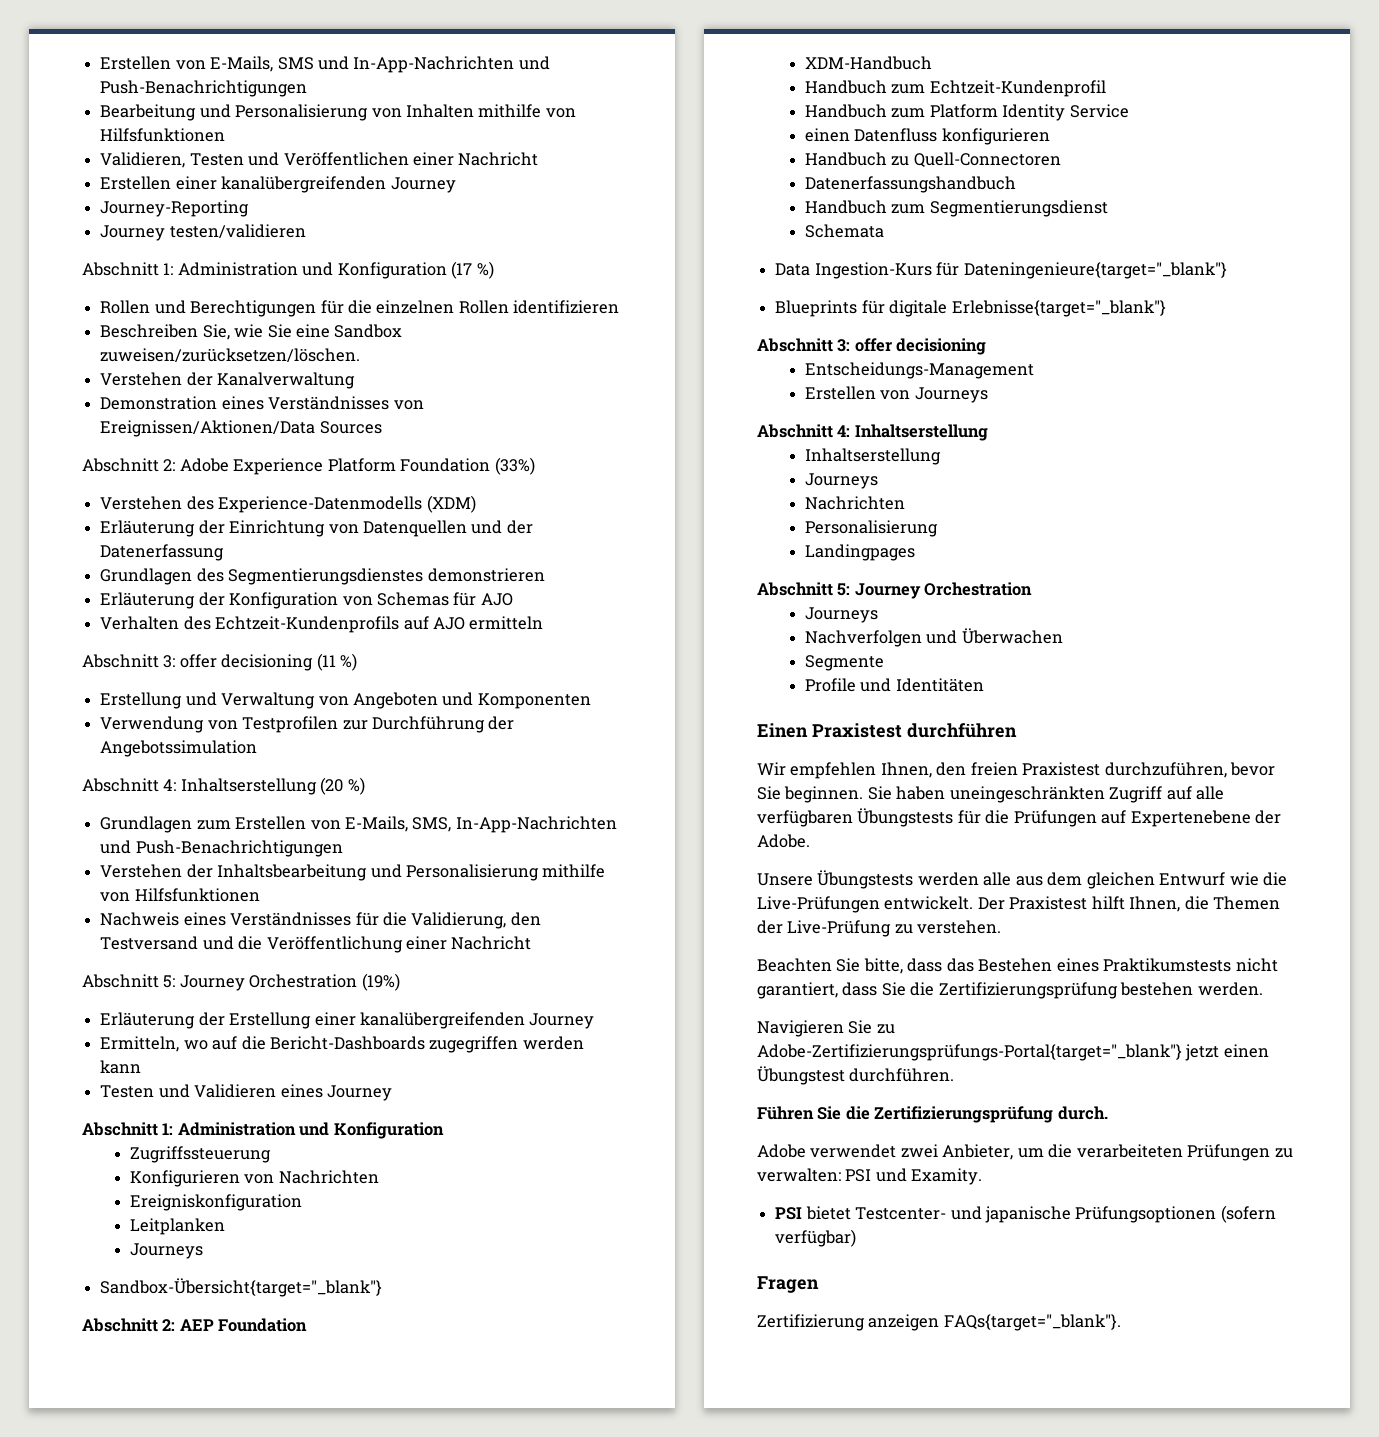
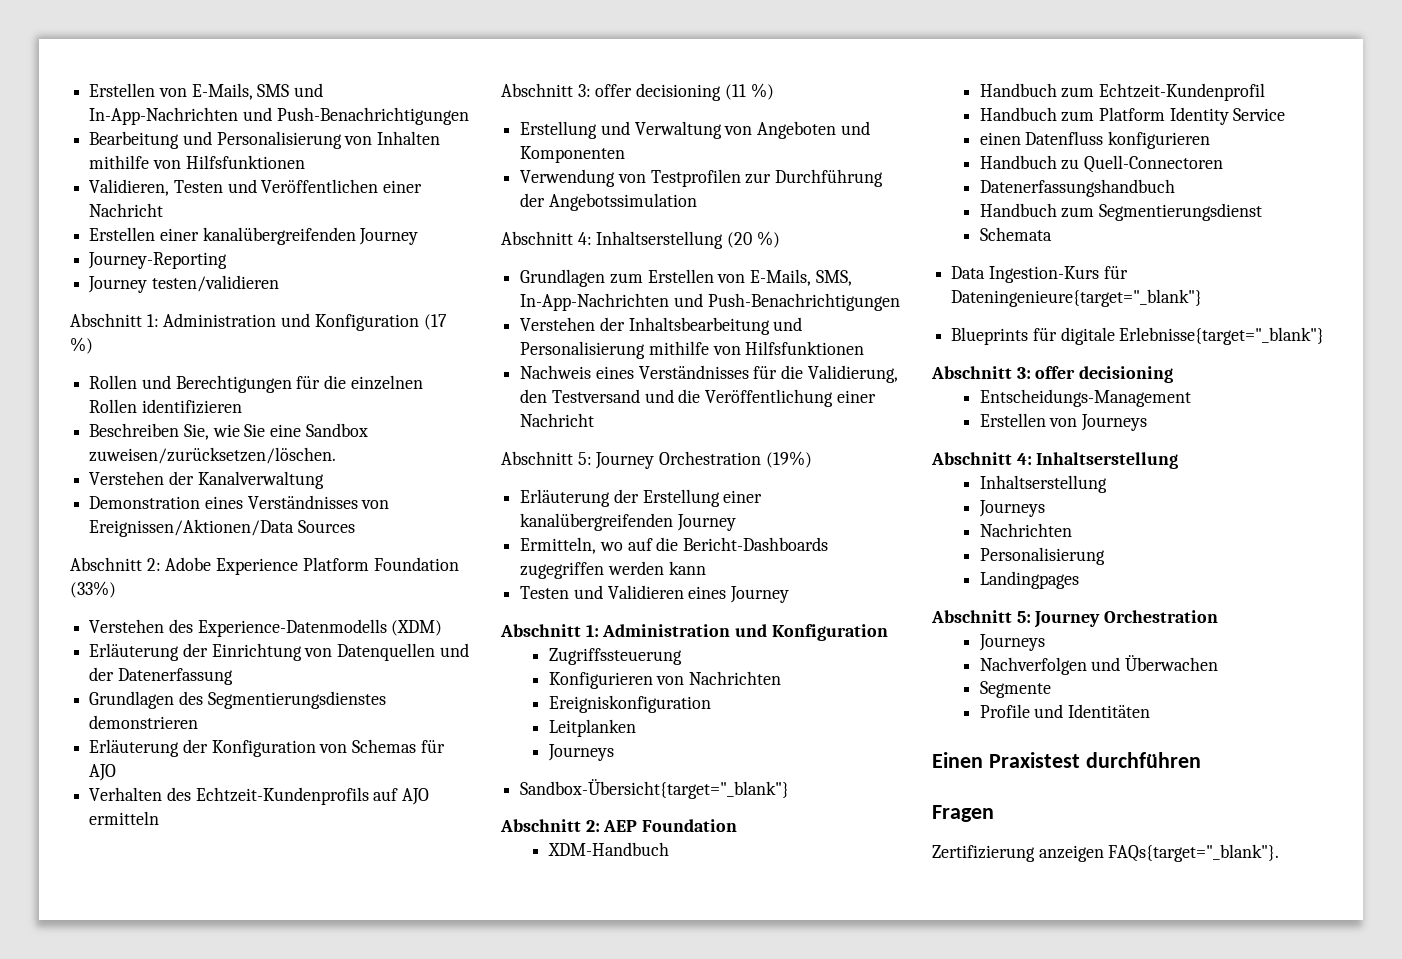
[757,762,1276,779] [757,786,1225,803] [757,808,1282,827] [757,834,810,848] [757,870,1288,889] [757,896,1281,913] [757,920,1002,937] [757,958,1278,974] [757,982,1263,999] [757,1020,895,1037] [757,1044,1269,1061] [757,1066,955,1085] [757,1106,1108,1123] [757,1144,1293,1161] [757,1168,983,1185] [775,1205,1276,1223] [775,1229,857,1247] // Wir empfehlen Ihnen, den freien Praxistest durchzuführen, bevor Sie beginnen. Sie haben uneingeschränkten Zugriff auf alle verfügbaren Übungstests für die Prüfungen auf Expertenebene der Adobe. // Unsere Übungstests werden alle aus dem gleichen Entwurf wie die Live-Prüfungen entwickelt. Der Praxistest hilft Ihnen, die Themen der Live-Prüfung zu verstehen. // Beachten Sie bitte, dass das Bestehen eines Praktikumstests nicht garantiert, dass Sie die Zertifizierungsprüfung bestehen werden. // Navigieren Sie zu Adobe-Zertifizierungsprüfungs-Portal{target="_blank"} jetzt einen Übungstest durchführen. // Führen Sie die Zertifizierungsprüfung durch. // Adobe verwendet zwei Anbieter, um die verarbeiteten Prüfungen zu verwalten: PSI und Examity. // PSI bietet Testcenter- und japanische Prüfungsoptionen (sofern verfügbar) -> (1201, 760) none

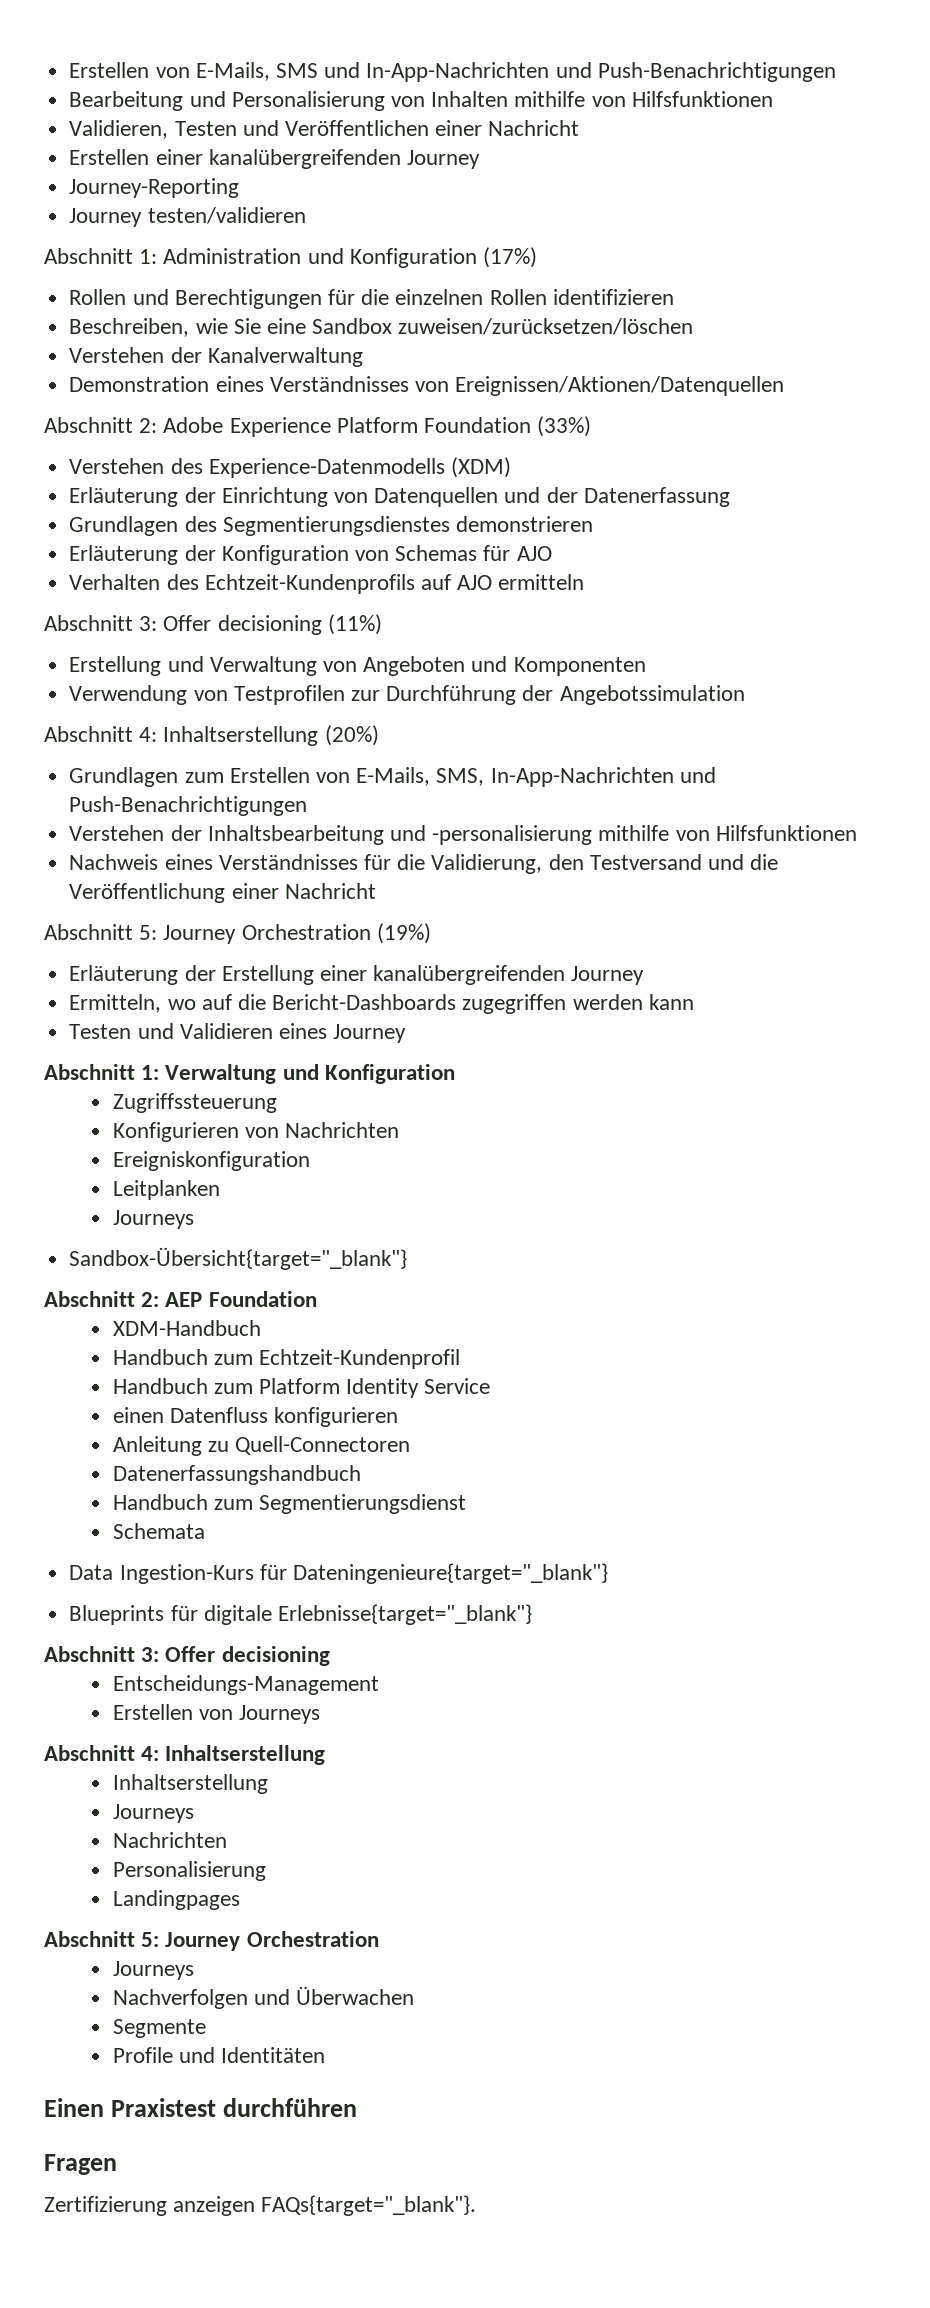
[423,314,447,330] [70,337,93,354] (17 %) -> [483,247,538,268] (17%)
[89,423,209,440] Beschreiben Sie, -> [69,318,190,337] Beschreiben,
[89,447,337,464] zuweisen/zurücksetzen/löschen. -> [398,318,694,335] zuweisen/zurücksetzen/löschen
[89,519,355,537] Ereignissen/Aktionen/Data Sources -> [455,376,785,396] Ereignissen/Aktionen/Datenquellen
[595,83,774,101] offer decisioning (11 %) -> [163,614,382,635] Offer decisioning (11%)
[727,231,780,248] (20 %) -> [324,725,379,746] (20%)
[520,341,646,359] Personalisierung -> [432,825,593,845] -personalisierung
[602,624,731,637] Administration -> [165,1064,277,1084] Verwaltung
[979,155,1057,169] Handbuch -> [112,1436,202,1456] Anleitung
[1035,366,1076,379] offer -> [165,1646,216,1662] Offer

